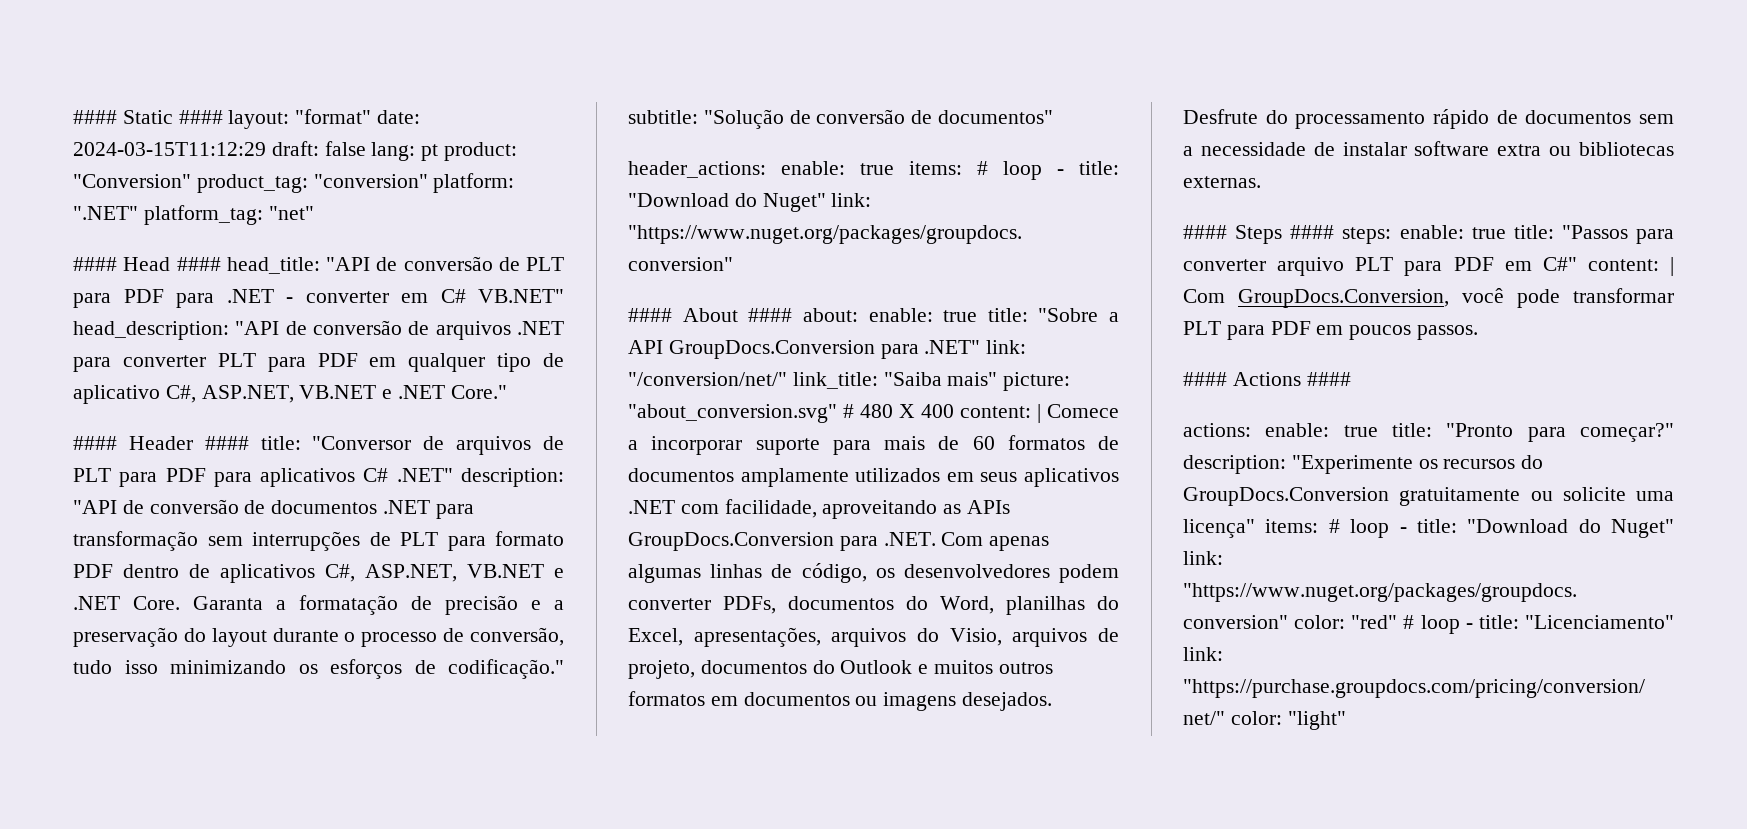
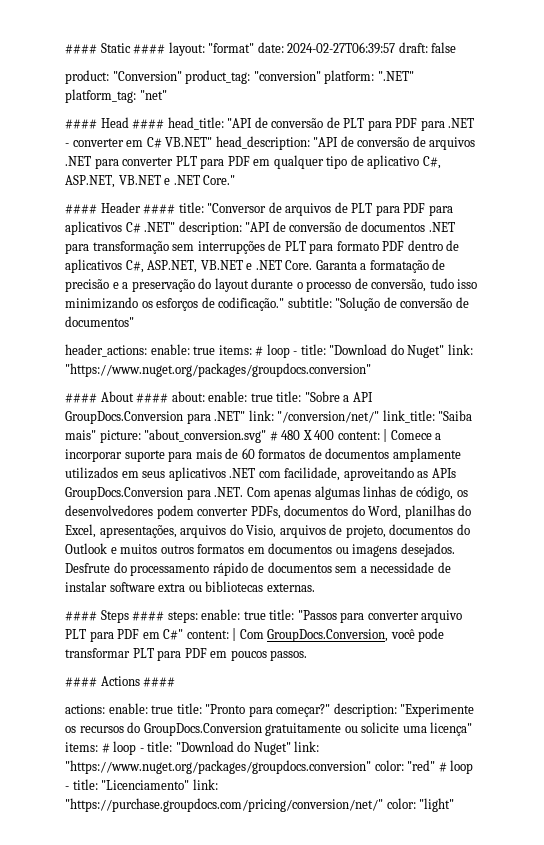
[73,142,266,156] 2024-03-15T11:12:29 -> [287,42,396,54] 2024-02-27T06:39:57
[371,142,439,161] lang: pt -> (457, 47) //

